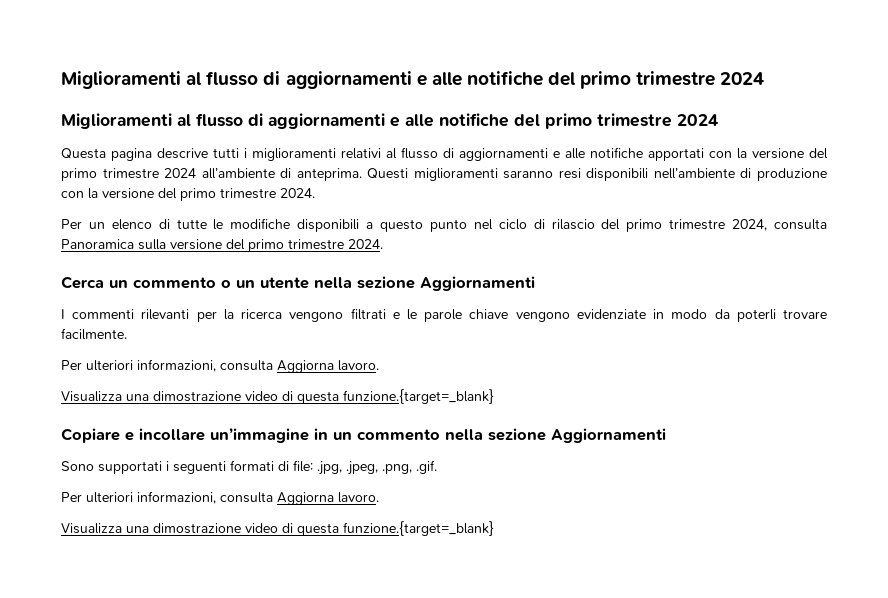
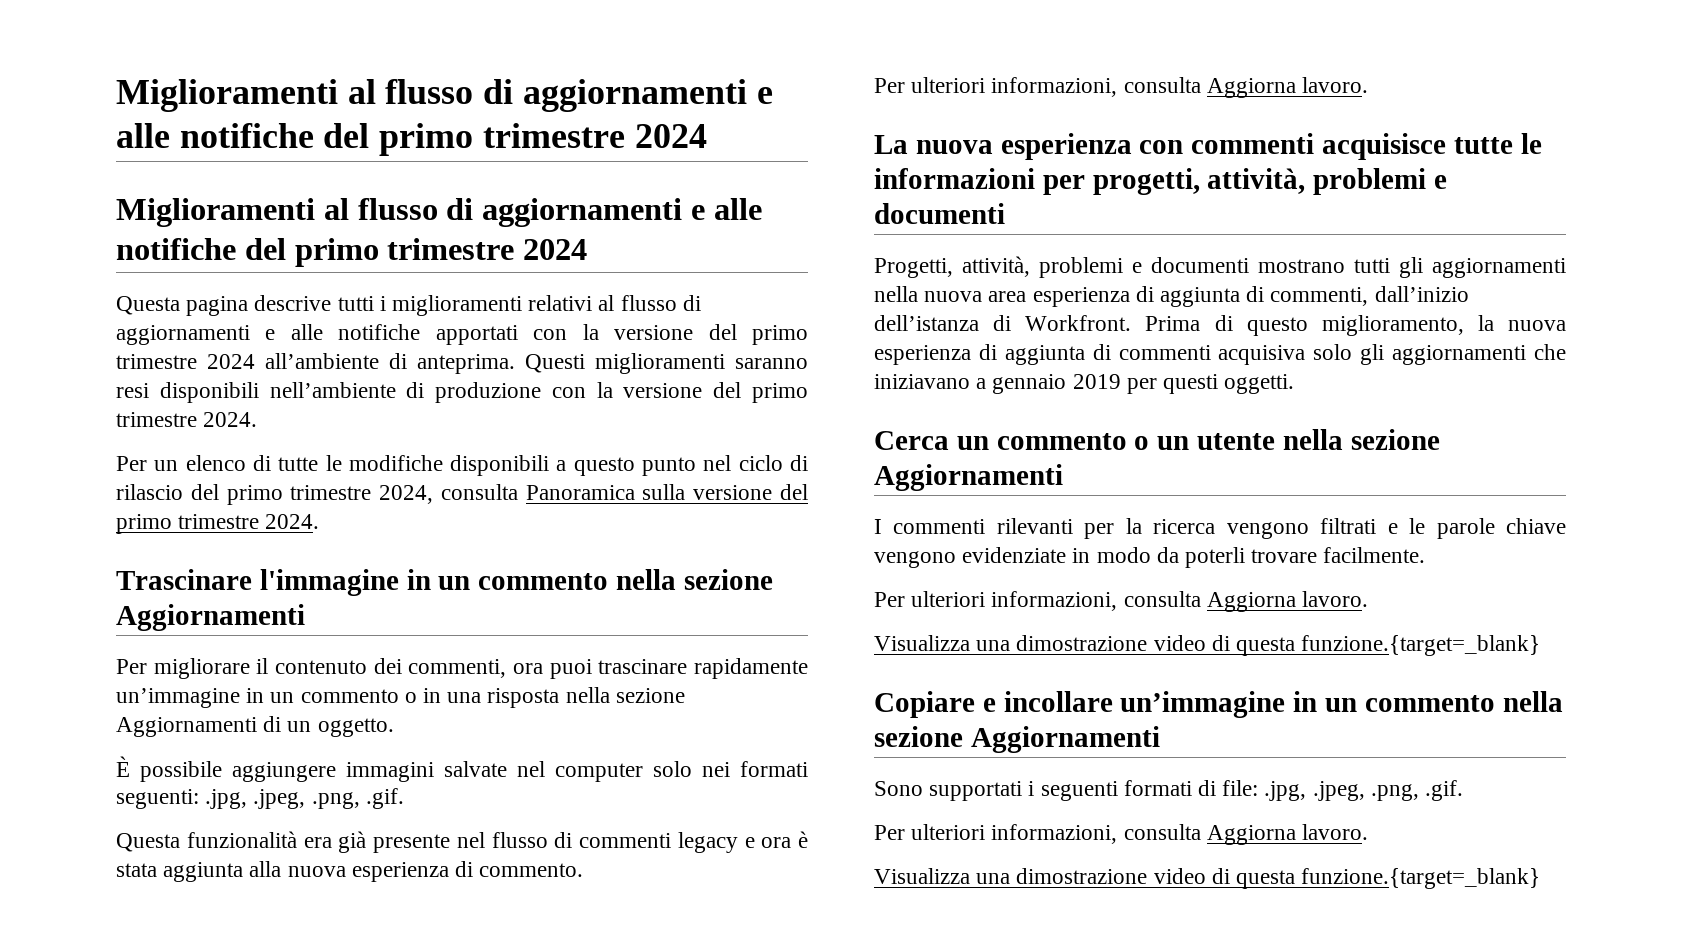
(383, 244) none -> [116,569,773,596] [116,604,305,631] [116,658,808,679] [116,687,685,708] [116,716,394,737] [116,756,808,782] [116,788,404,809] [116,831,808,853] [116,861,584,882] [874,77,1369,98] [874,133,1542,160] [874,168,1448,195] [874,203,1005,224] [874,256,1566,278] [874,286,1469,307] [874,315,1566,336] [874,344,1566,365] [874,374,1295,394] // Trascinare l'immagine in un commento nella sezione Aggiornamenti // Per migliorare il contenuto dei commenti, ora puoi trascinare rapidamente un’immagine in un commento o in una risposta nella sezione Aggiornamenti di un oggetto. // È possibile aggiungere immagini salvate nel computer solo nei formati seguenti: .jpg, .jpeg, .png, .gif. // Questa funzionalità era già presente nel flusso di commenti legacy e ora è stata aggiunta alla nuova esperienza di commento. // Per ulteriori informazioni, consulta Aggiorna lavoro. // La nuova esperienza con commenti acquisisce tutte le informazioni per progetti, attività, problemi e documenti // Progetti, attività, problemi e documenti mostrano tutti gli aggiornamenti nella nuova area esperienza di aggiunta di commenti, dall’inizio dell’istanza di Workfront. Prima di questo miglioramento, la nuova esperienza di aggiunta di commenti acquisiva solo gli aggiornamenti che iniziavano a gennaio 2019 per questi oggetti.

